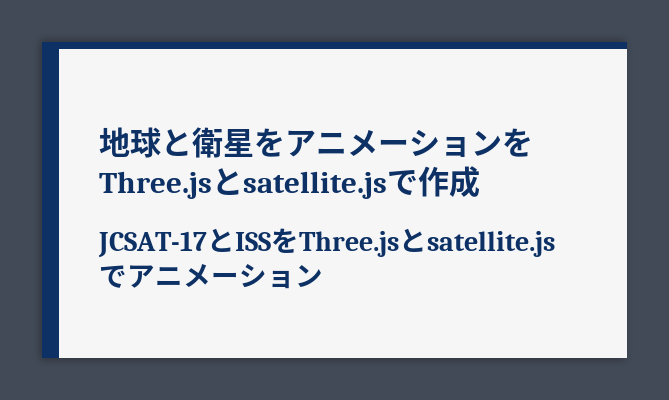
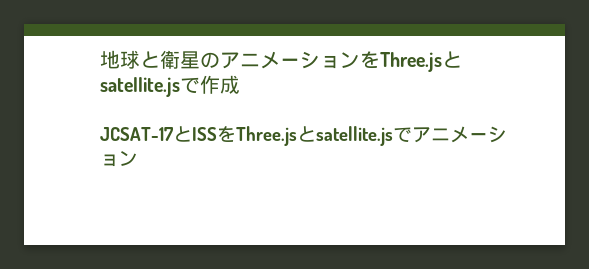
[254,128,285,157] を -> [200,52,220,68] の

